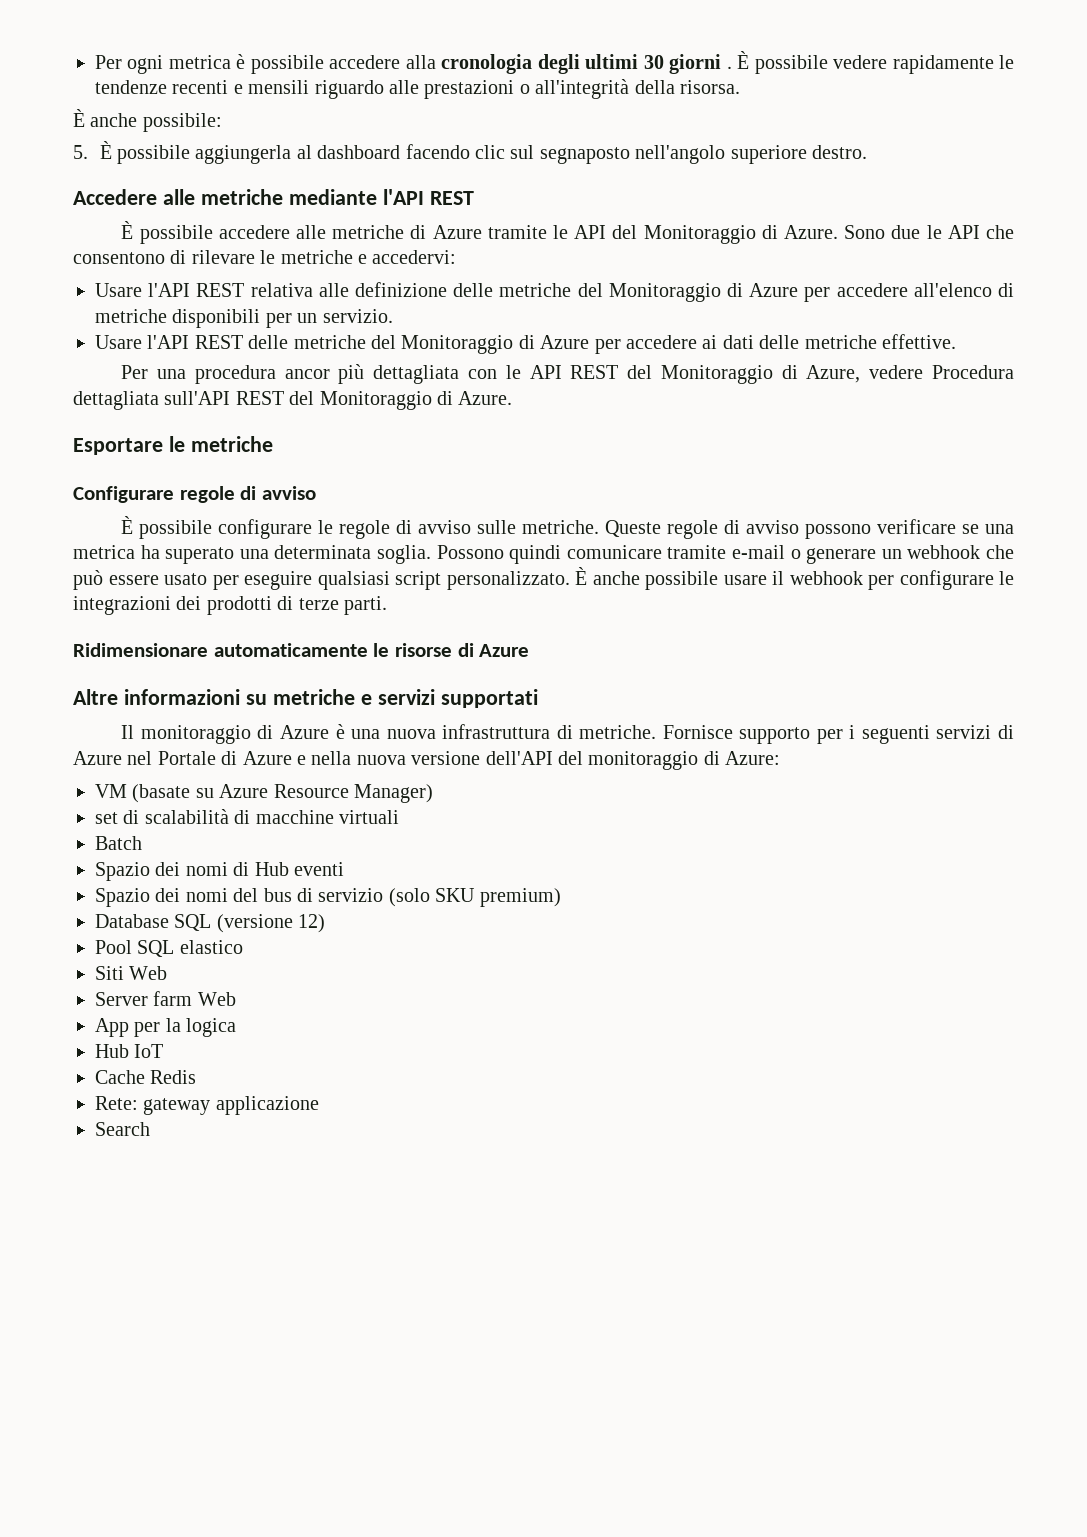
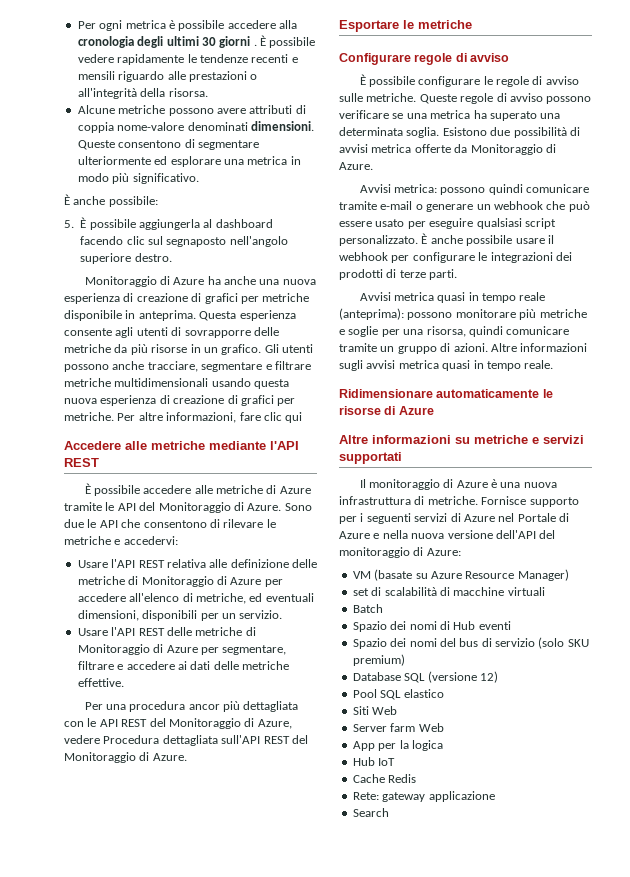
(740, 87) none -> [77,105,306,116] [77,121,314,133] [77,139,259,150] [77,156,301,167] [77,173,199,184] // Alcune metriche possono avere attributi di coppia nome-valore denominati dimensioni. Queste consentono di segmentare ulteriormente ed esplorare una metrica in modo più significativo.
(867, 152) none -> [84,276,316,287] [64,293,310,304] [64,310,296,321] [64,327,279,338] [64,344,313,355] [64,361,311,372] [64,378,290,389] [64,395,296,406] [64,412,303,423] // Monitoraggio di Azure ha anche una nuova esperienza di creazione di grafici per metriche disponibile in anteprima. Questa esperienza consente agli utenti di sovrapporre delle metriche da più risorse in un grafico. Gli utenti possono anche tracciare, segmentare e filtrare metriche multidimensionali usando questa nuova esperienza di creazione di grafici per metriche. Per altre informazioni, fare clic qui
[577,283,603,297] del -> [128,576,139,585] di
[95,309,167,323] metriche -> [195,593,314,604] [77,610,139,621] metriche, ed eventuali dimensioni,
[371,335,621,354] del Monitoraggio di Azure per -> [245,627,256,636] [77,644,287,655] [77,661,124,670] di Monitoraggio di Azure per segmentare, filtrare e
[436,545,504,559] Possono -> [442,127,580,138] [339,144,556,155] [339,162,373,170] [359,184,486,195] Esistono due possibilità di avvisi metrica offerte da Monitoraggio di Azure. // Avvisi metrica: possono
(387, 605) none -> [359,292,546,303] [339,308,587,320] [339,326,570,337] [339,343,588,354] [339,360,554,371] // Avvisi metrica quasi in tempo reale (anteprima): possono monitorare più metriche e soglie per una risorsa, quindi comunicare tramite un gruppo di azioni. Altre informazioni sugli avvisi metrica quasi in tempo reale.

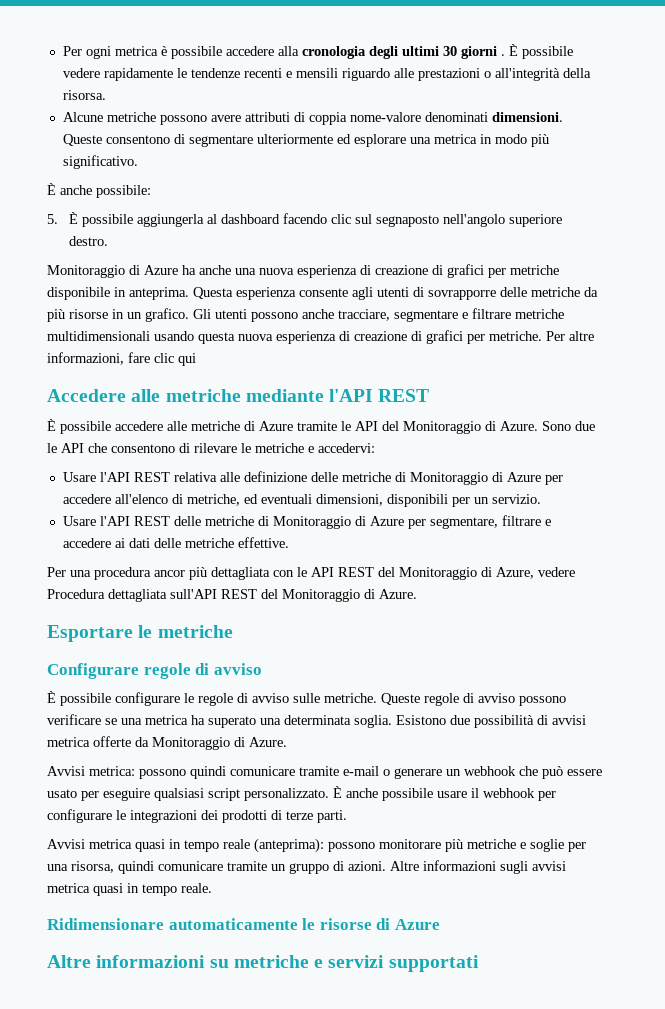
[359,479,557,490] [339,496,579,507] [339,513,569,524] [339,530,556,539] [339,547,461,558] [352,569,569,581] [352,587,545,596] [352,604,383,613] [352,621,511,632] [352,637,589,649] [352,654,405,666] [352,671,498,683] [352,689,444,700] [352,706,398,715] [352,723,444,732] [352,740,443,751] [352,757,396,766] [352,774,417,783] [352,791,495,802] [352,808,389,817] // Il monitoraggio di Azure è una nuova infrastruttura di metriche. Fornisce supporto per i seguenti servizi di Azure nel Portale di Azure e nella nuova versione dell'API del monitoraggio di Azure: // VM (basate su Azure Resource Manager) // set di scalabilità di macchine virtuali // Batch // Spazio dei nomi di Hub eventi // Spazio dei nomi del bus di servizio (solo SKU premium) // Database SQL (versione 12) // Pool SQL elastico // Siti Web // Server farm Web // App per la logica // Hub IoT // Cache Redis // Rete: gateway applicazione // Search -> (479, 963) none

